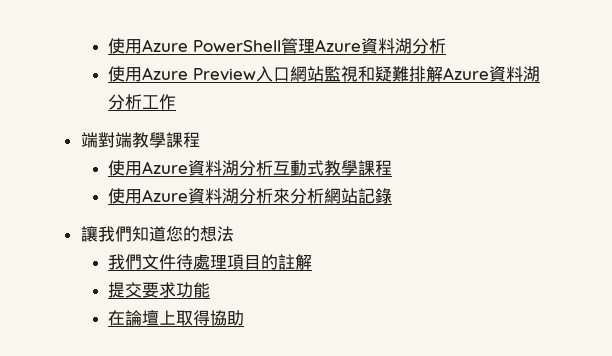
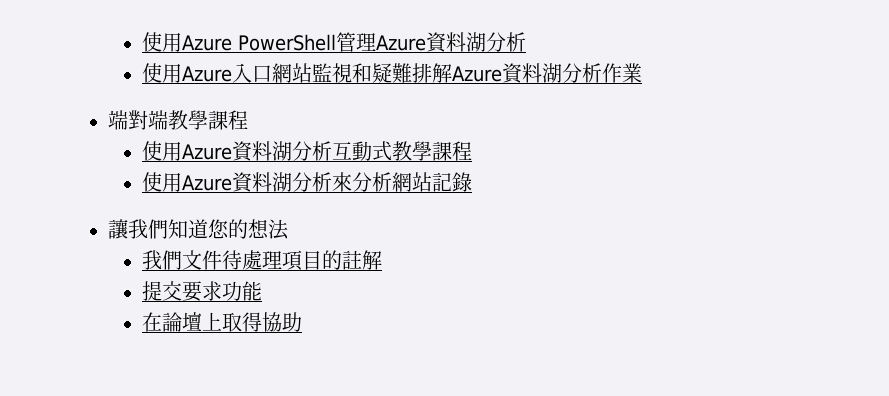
[193,68,257,81] Preview -> (232, 74) none
[142,95,160,109] 工 -> (602, 73) none
(177, 102) none -> [621,63,642,83] 業

